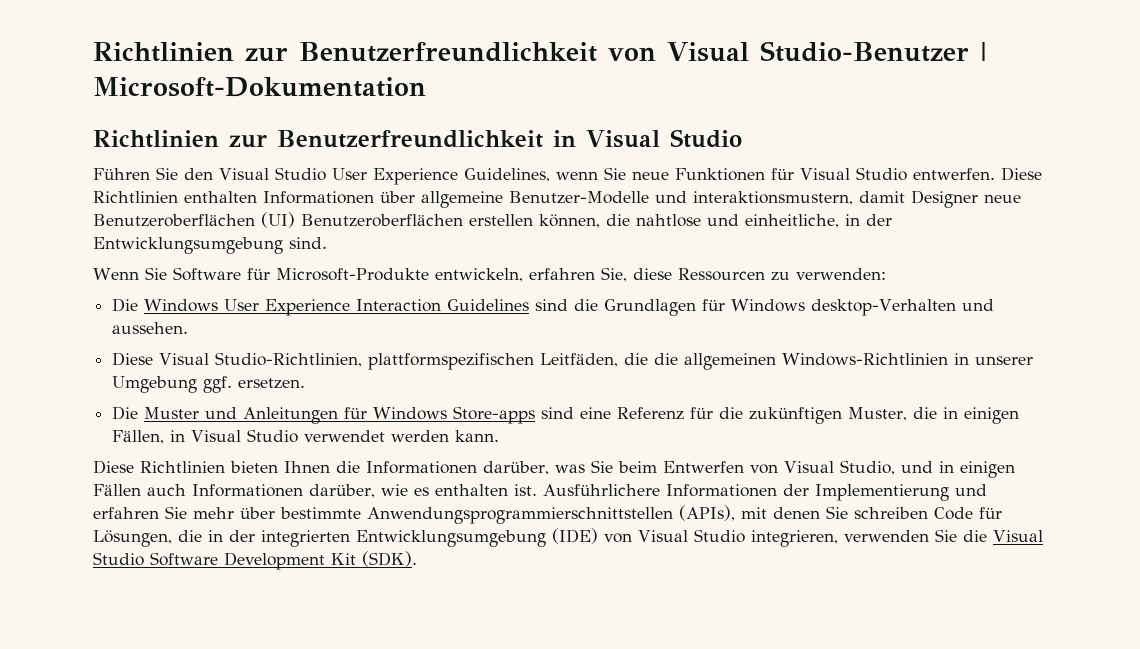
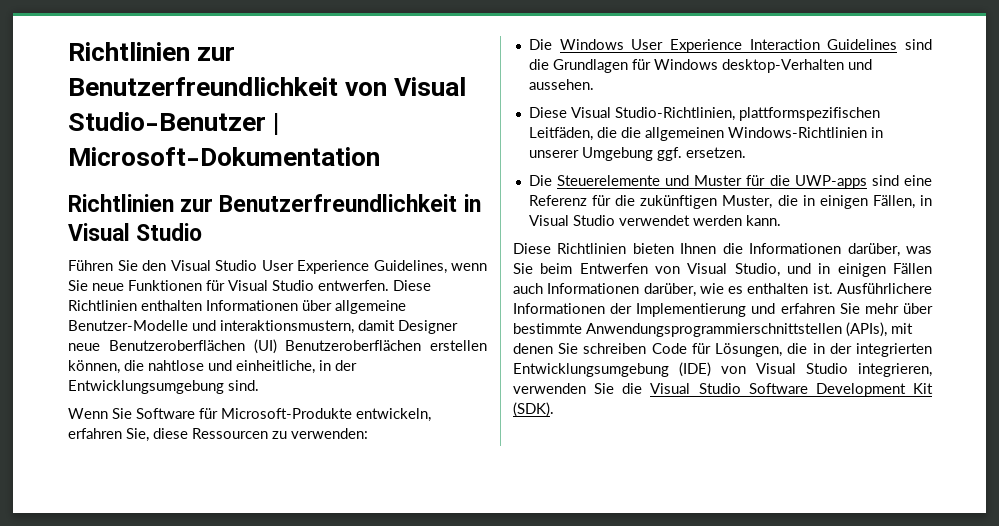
[144,406,536,424] Muster und Anleitungen für Windows Store-apps -> [557,175,867,189] Steuerelemente und Muster für die UWP-apps

